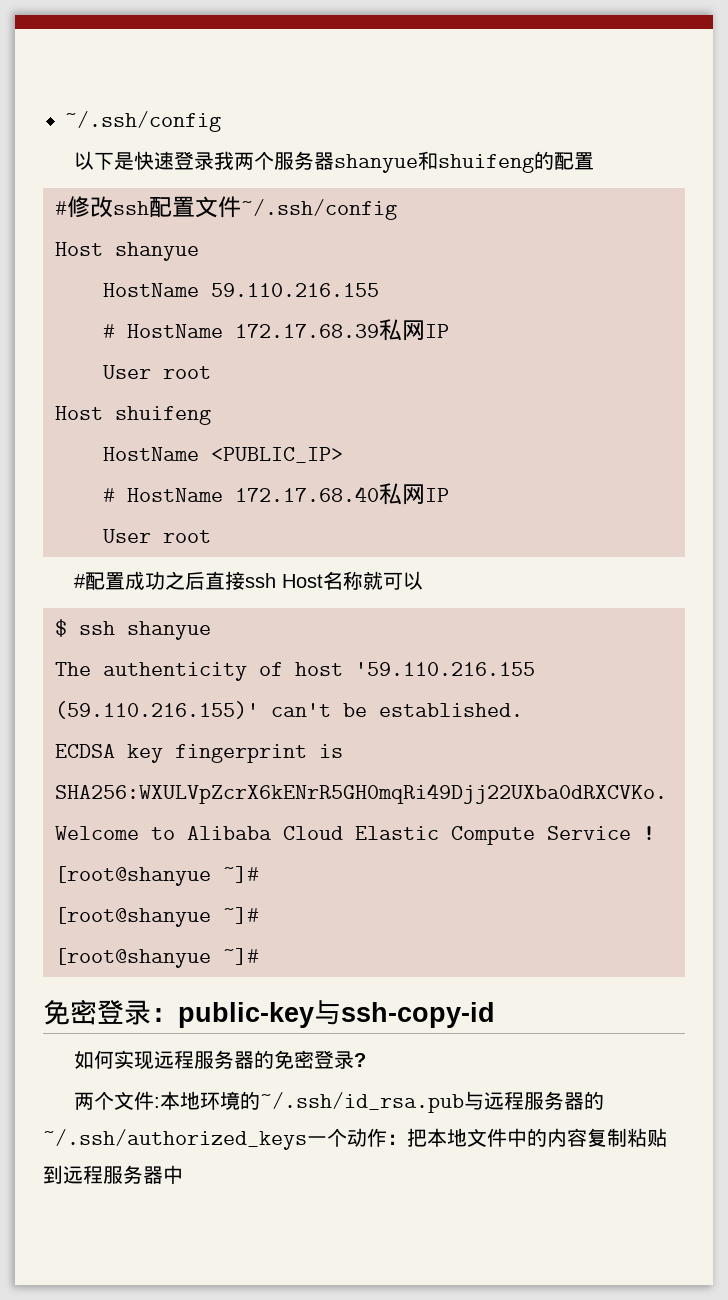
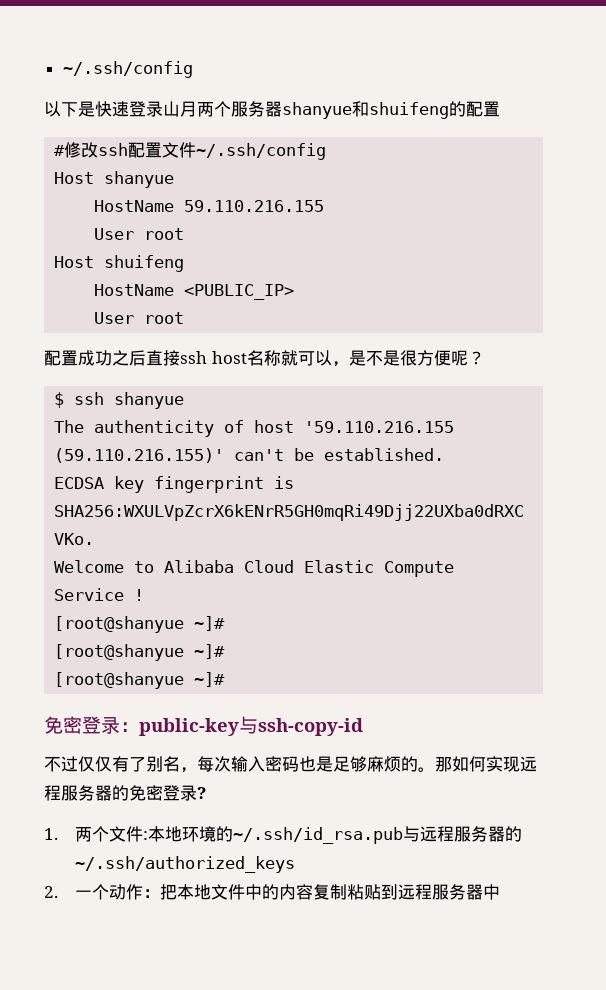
[213,151,234,170] 我 -> [163,101,197,117] 山月
[103,319,449,341] // # HostName 172.17.68.39私网IP -> (325, 206) none
[103,483,449,505] [103,529,211,543] [73,574,86,588] // # HostName 172.17.68.40私网IP // User root // # -> [94,312,185,324] // User root //
[281,574,323,588] Host -> [211,351,247,364] host
(423, 580) none -> [331,350,485,367] ，是不是很方便呢？
(495, 1015) none -> [44,756,452,773] 不过仅仅有了别名，每次输入密码也是足够麻烦的。那
(366, 1060) none -> [44,828,58,840] 1.
(307, 1139) none -> [44,886,58,898] // 2.

